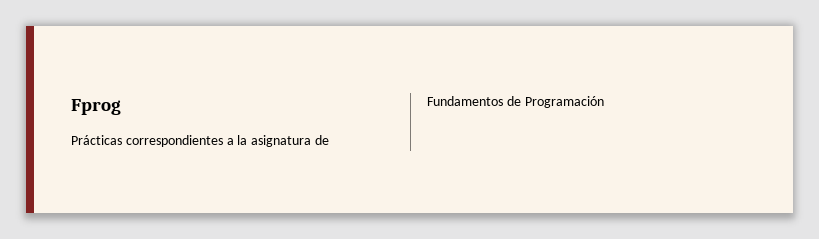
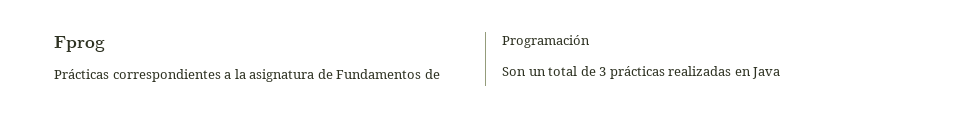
(604, 102) none -> [502,66,781,79] // Son un total de 3 prácticas realizadas en Java

